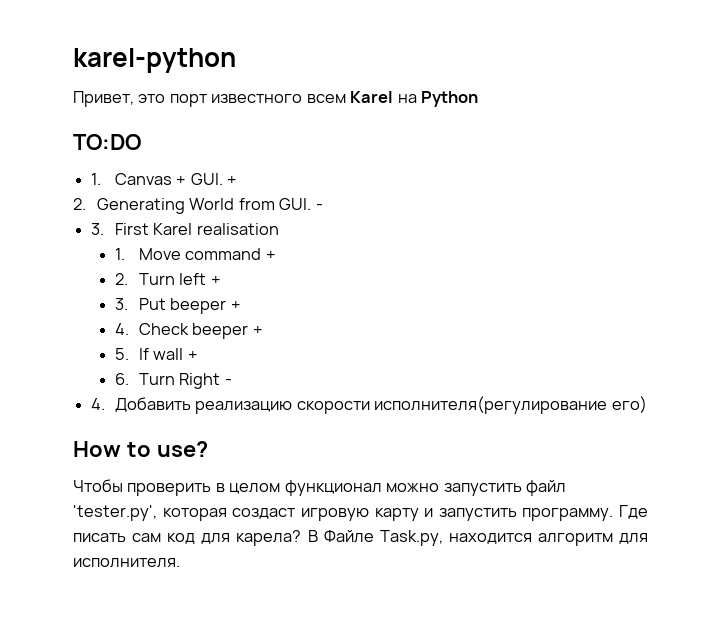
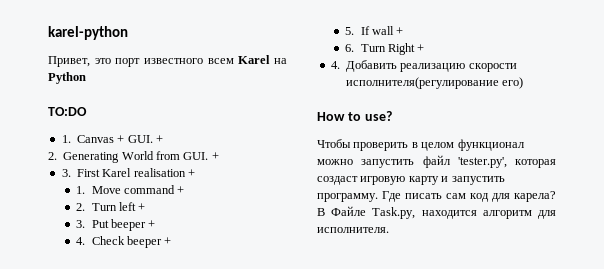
[315,204,323,210] - -> [211,152,219,160] +
(279, 229) none -> [188,169,196,177] +
[224,379,232,385] - -> [417,44,425,52] +

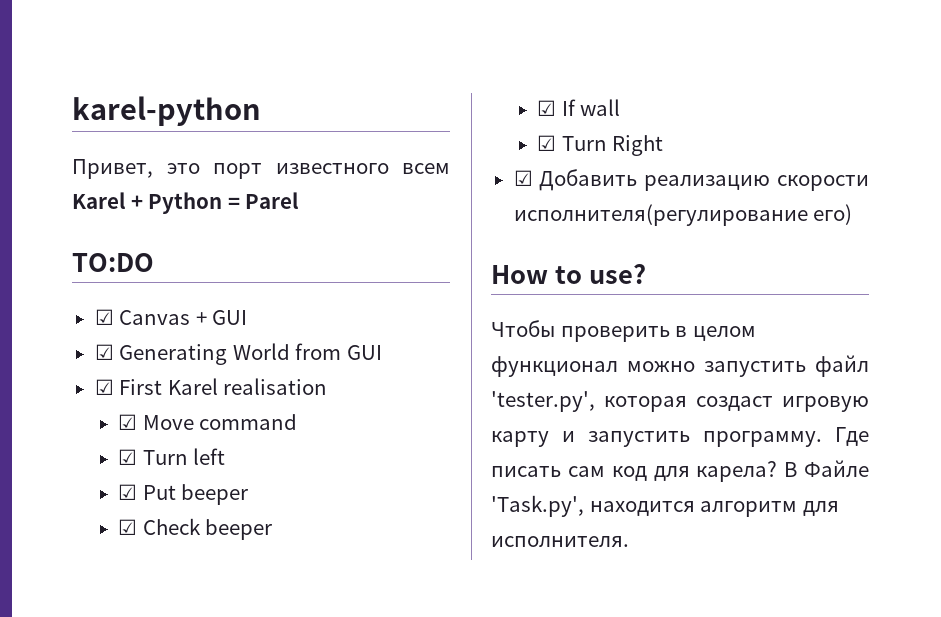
[274,58,287,64] на -> [130,195,143,209] +
(86, 78) none -> [227,192,299,209] = Parel
[61,135,71,143] 1. -> [94,309,114,325] ☑
[127,135,164,143] [48,151,219,163] [61,169,71,177] GUI. + // 2. Generating World from GUI. + // 3. -> [212,310,248,325] [94,343,382,365] [94,379,114,395] GUI // ☑ Generating World from GUI // ☑
[188,169,196,177] [76,186,86,194] + // 1. -> [117,414,137,430] // ☑
[177,186,185,194] [76,203,86,211] + // 2. -> [117,449,137,465] // ☑
[138,203,146,211] [76,220,86,228] + // 3. -> [117,484,137,500] // ☑
[148,220,156,228] [76,237,86,245] + // 4. -> [117,519,137,535] // ☑
[164,237,172,245] [345,27,355,35] + // 5. -> [536,100,556,116] // ☑
[396,27,404,35] [345,44,355,52] + // 6. -> [536,135,556,151] // ☑
[417,44,425,52] [330,61,340,69] + // 4. -> [513,170,533,186] // ☑
[372,207,416,219] Task.py, -> [491,495,584,517] 'Task.py',

